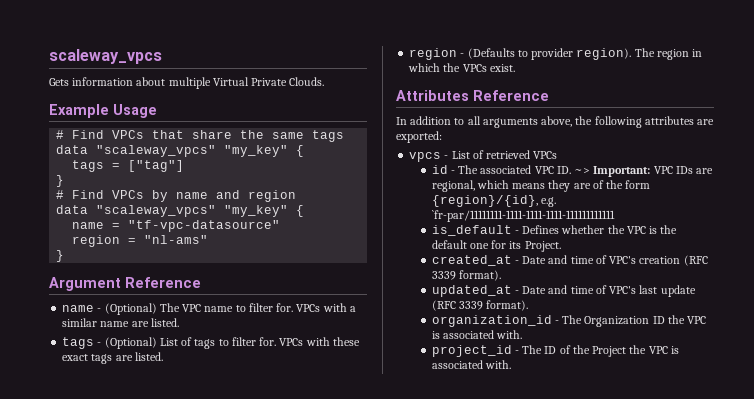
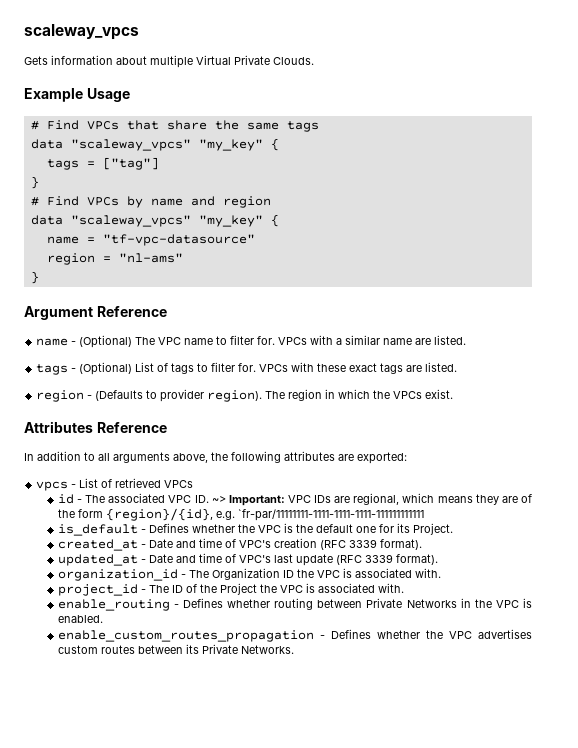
(511, 364) none -> [57,598,533,611] [57,615,103,623] [57,629,533,642] [57,644,294,654] // enable_routing - Defines whether routing between Private Networks in the VPC is enabled. // enable_custom_routes_propagation - Defines whether the VPC advertises custom routes between its Private Networks.

